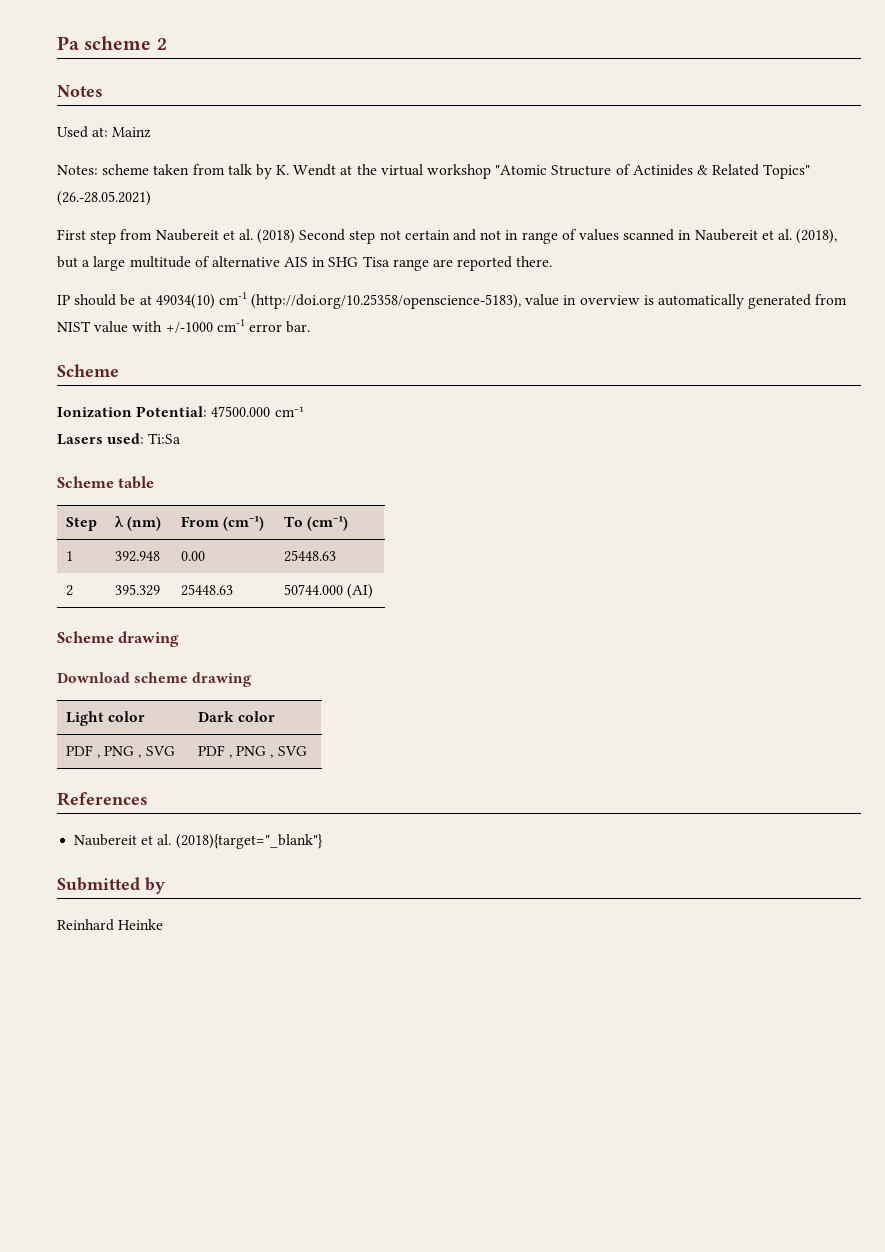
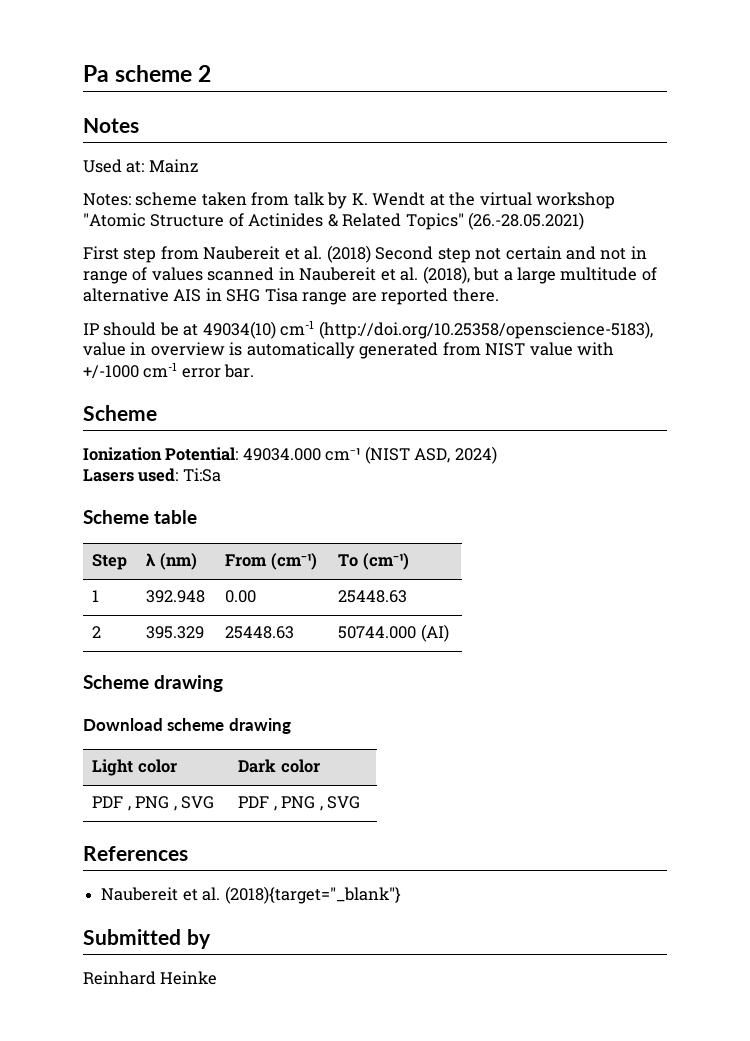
[211,406,304,417] 47500.000 cm⁻¹ -> [242,446,497,464] 49034.000 cm⁻¹ (NIST ASD, 2024)

